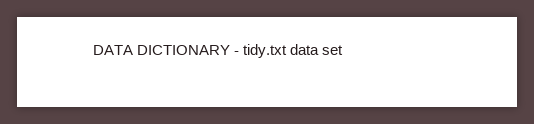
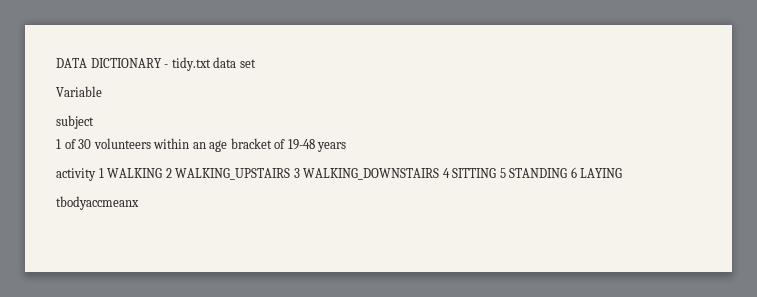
(344, 50) none -> [56,86,102,97] [56,115,94,129] [56,138,347,152] [56,167,623,181] [56,196,139,210] // Variable // subject // 1 of 30 volunteers within an age bracket of 19-48 years // activity 1 WALKING 2 WALKING_UPSTAIRS 3 WALKING_DOWNSTAIRS 4 SITTING 5 STANDING 6 LAYING // tbodyaccmeanx

